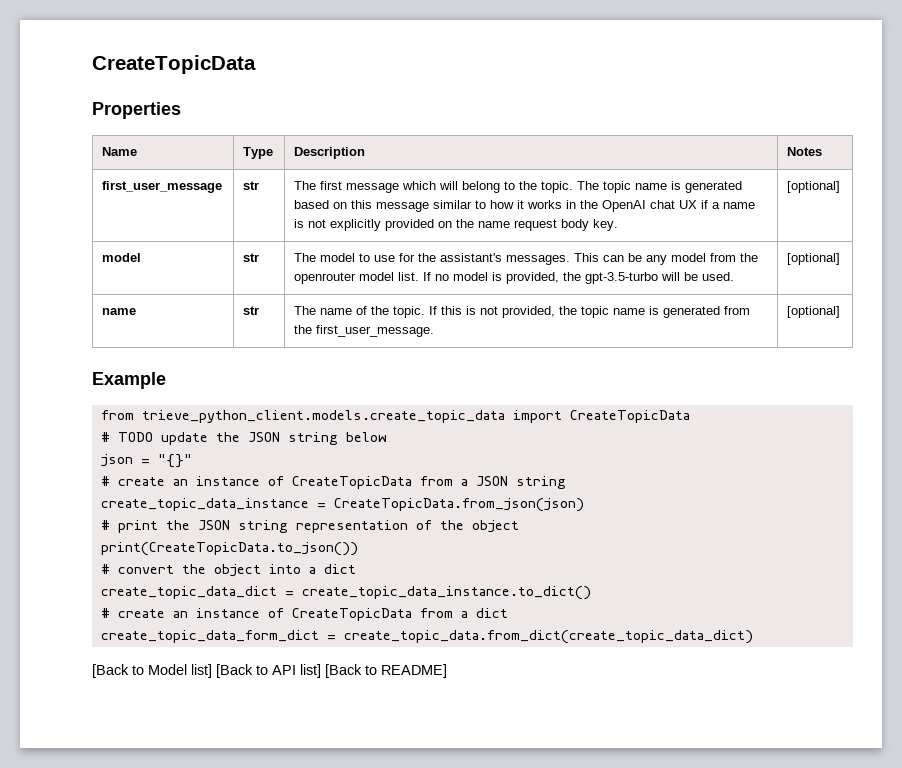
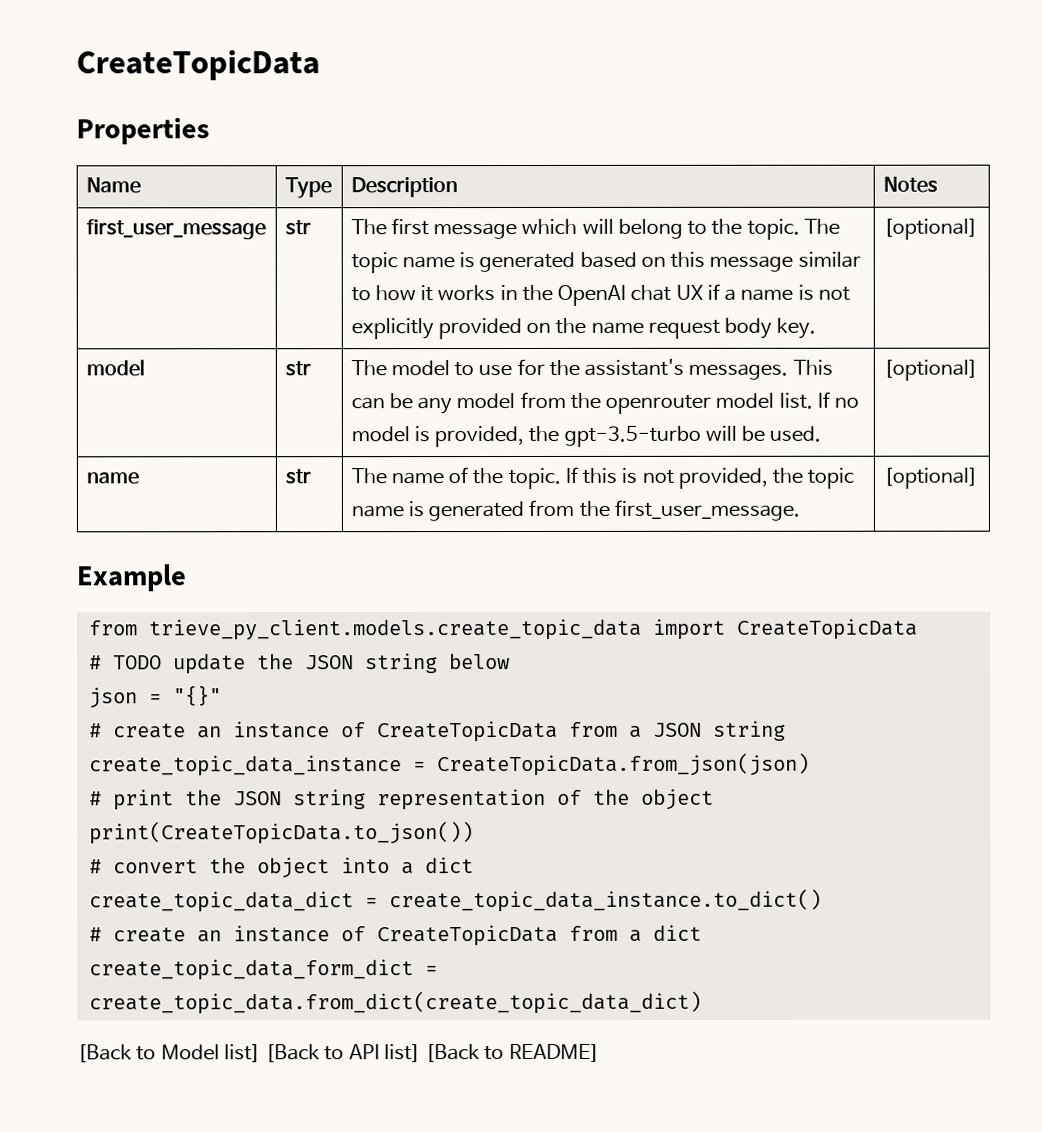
[141,410,505,423] trieve_python_client.models.create_topic_data -> [148,618,642,641] trieve_py_client.models.create_topic_data

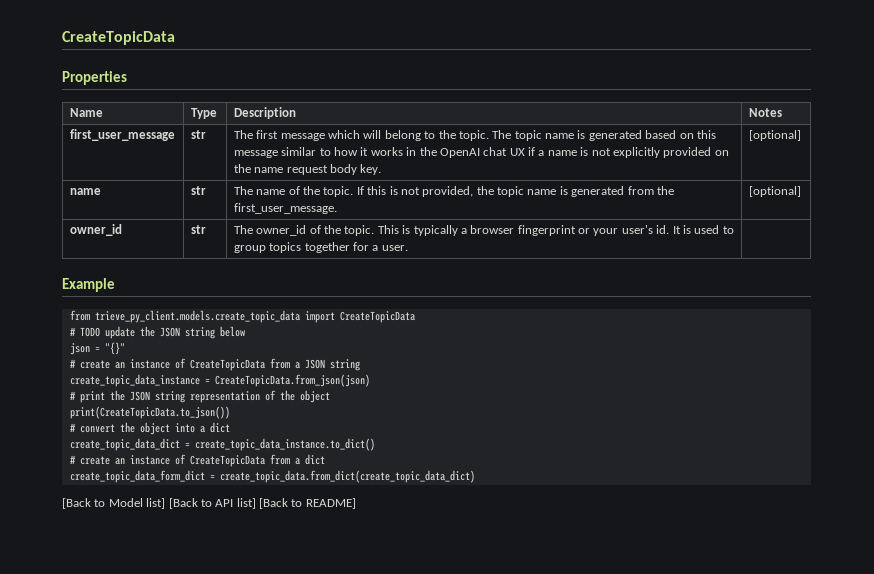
[85,359,145,377] [284,361,311,377] [350,358,833,380] [350,391,860,415] [350,425,822,448] [882,359,978,381] // model | str | The model to use for the assistant's messages. This can be any model from the openrouter model list. If no model is provided, the gpt-3.5-turbo will be used. | [optional] -> (801, 135) none
(978, 478) none -> [69,224,122,236] [190,225,206,234] [233,225,734,236] [233,242,408,253] // owner_id | str | The owner_id of the topic. This is typically a browser fingerprint or your user's id. It is used to group topics together for a user. |

